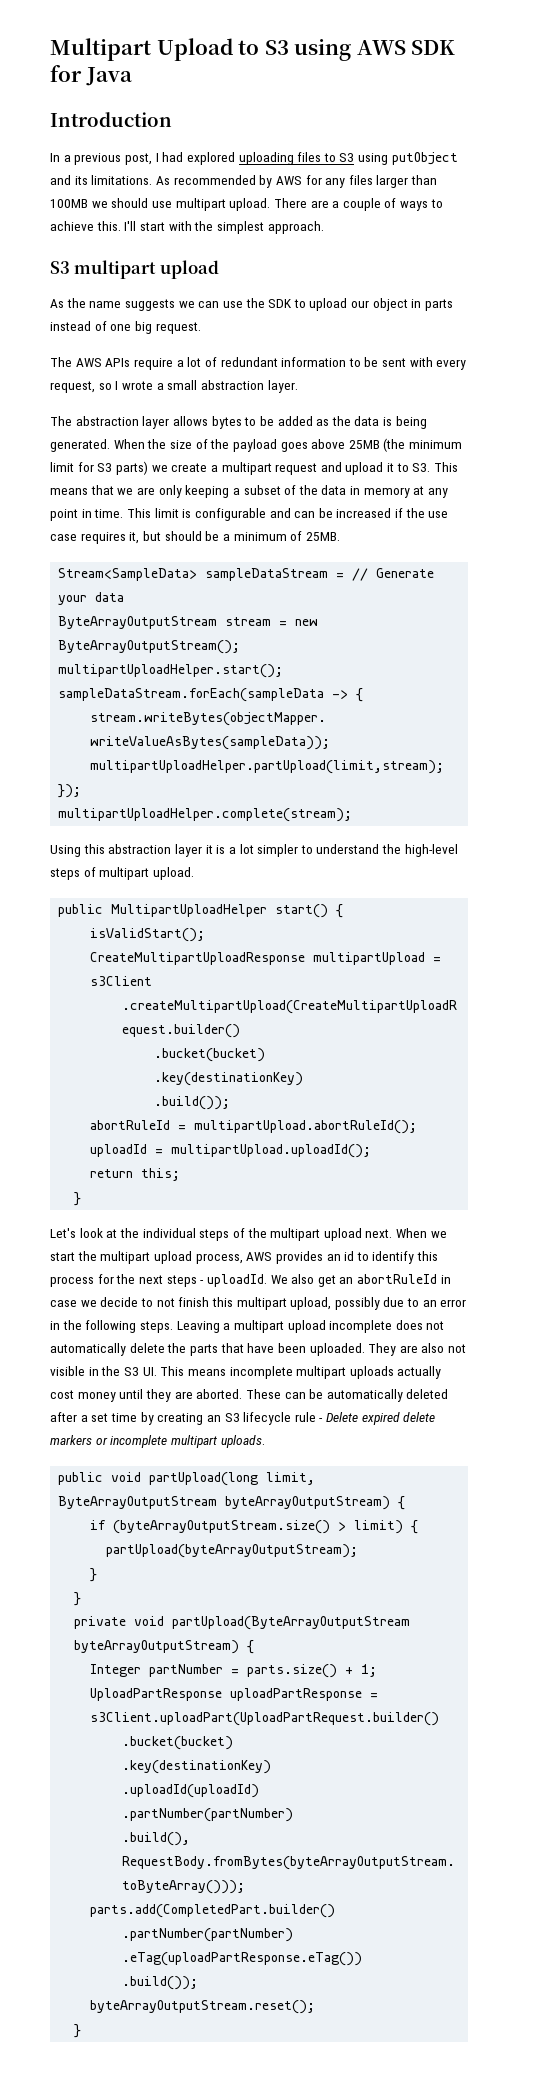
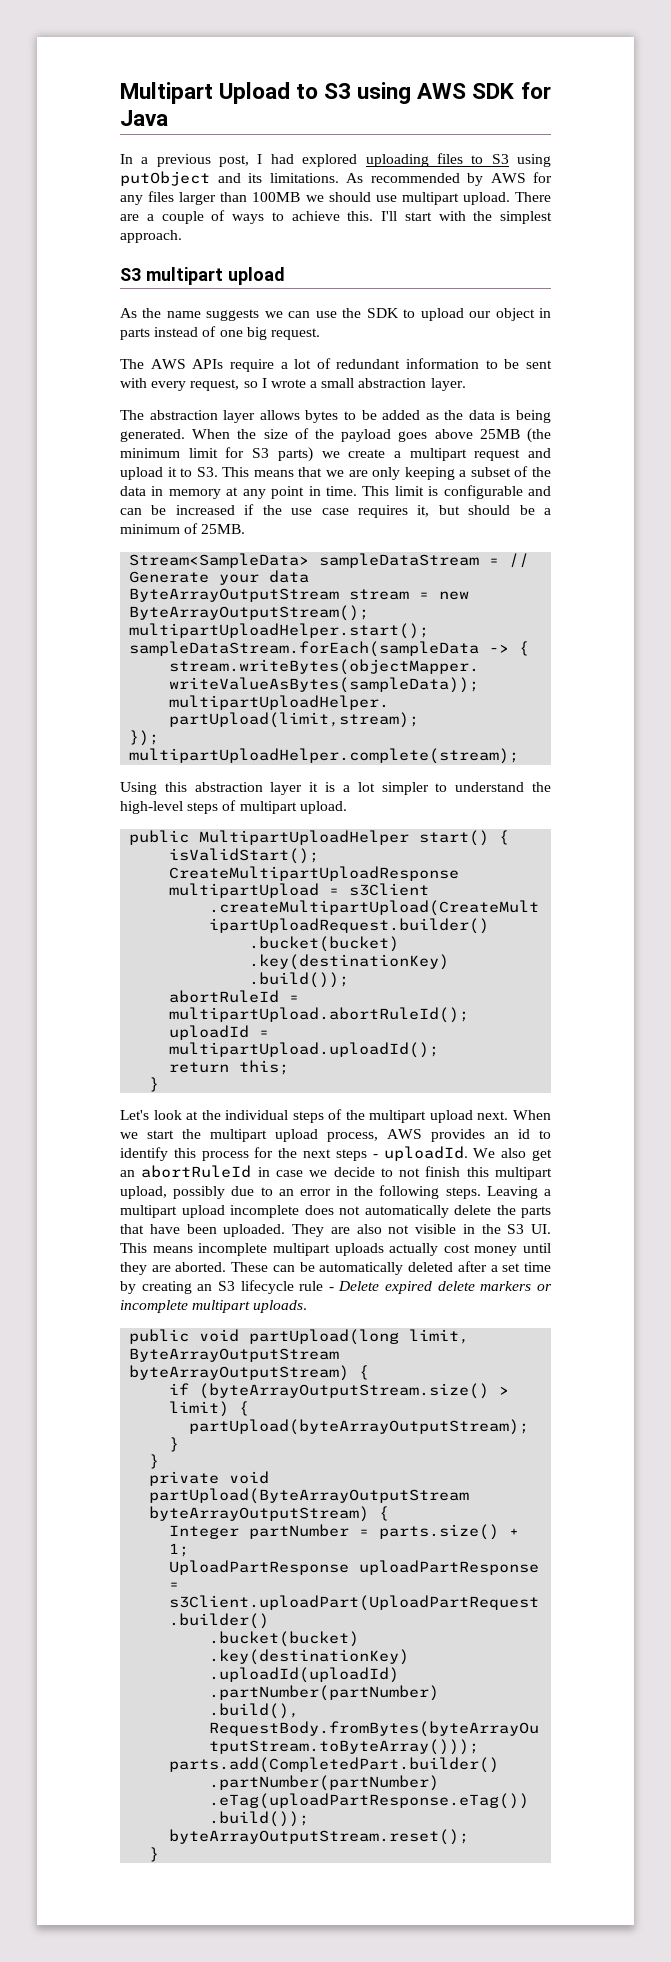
[50,112,172,127] // Introduction -> (168, 118) none

